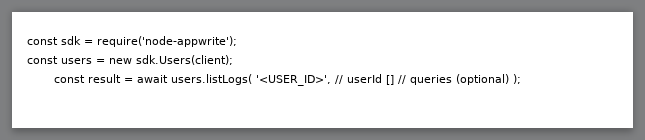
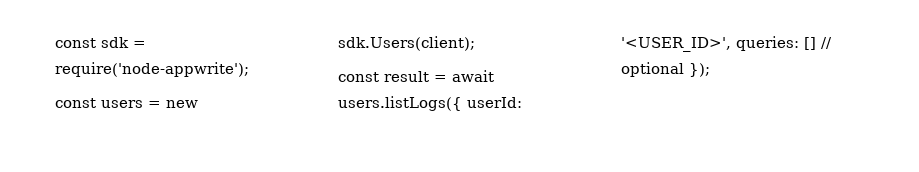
[171,74,522,86] users.listLogs( '<USER_ID>', // userId [] // queries (optional) ); -> [338,96,522,111] [621,36,832,52] [621,62,710,77] users.listLogs({ userId: '<USER_ID>', queries: [] // optional });

